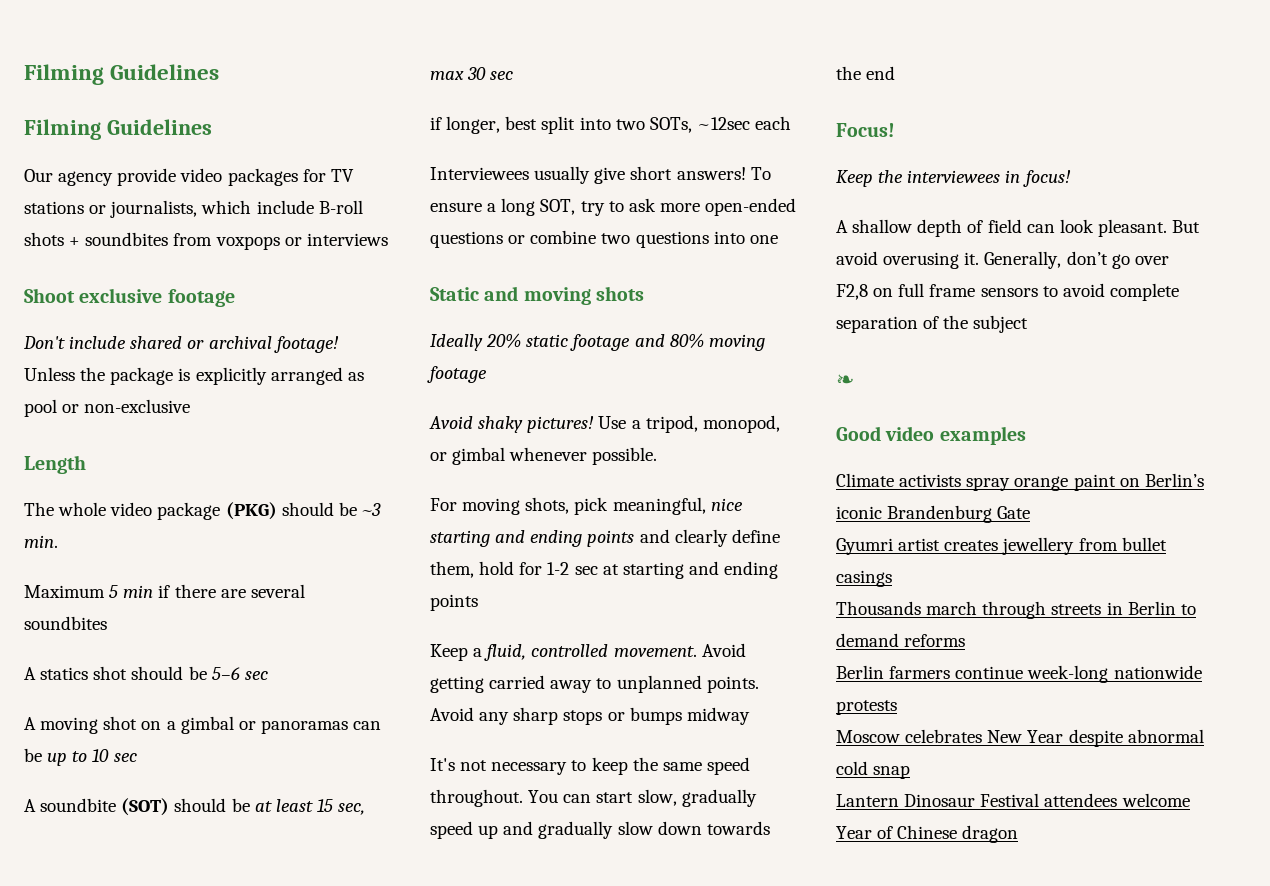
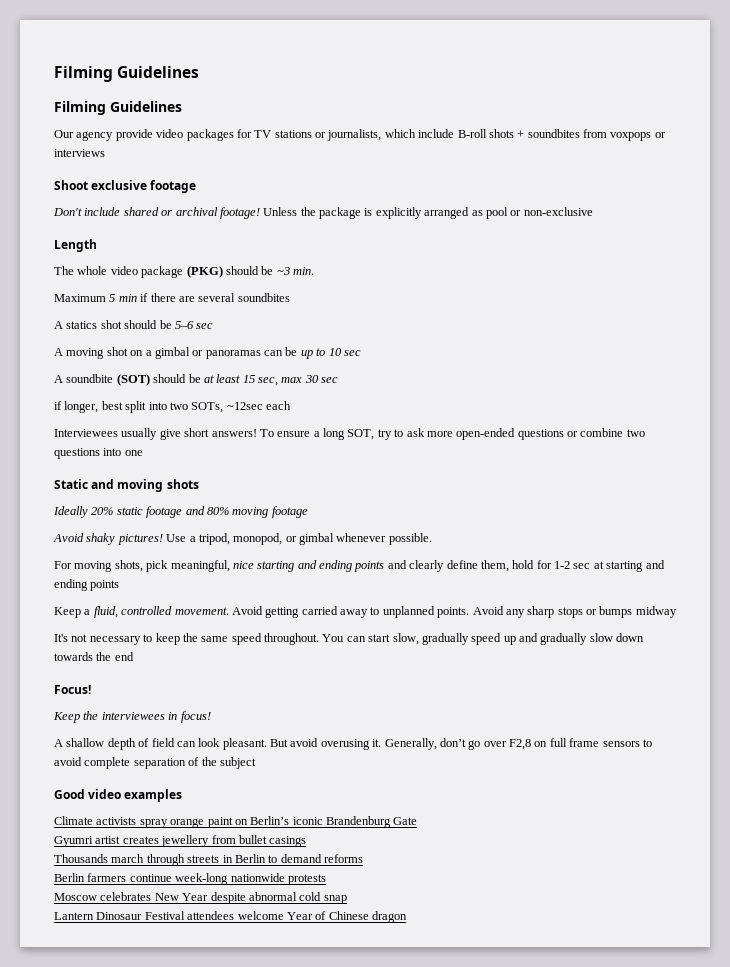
[836,374,854,387] // ❧ -> (256, 763) none

